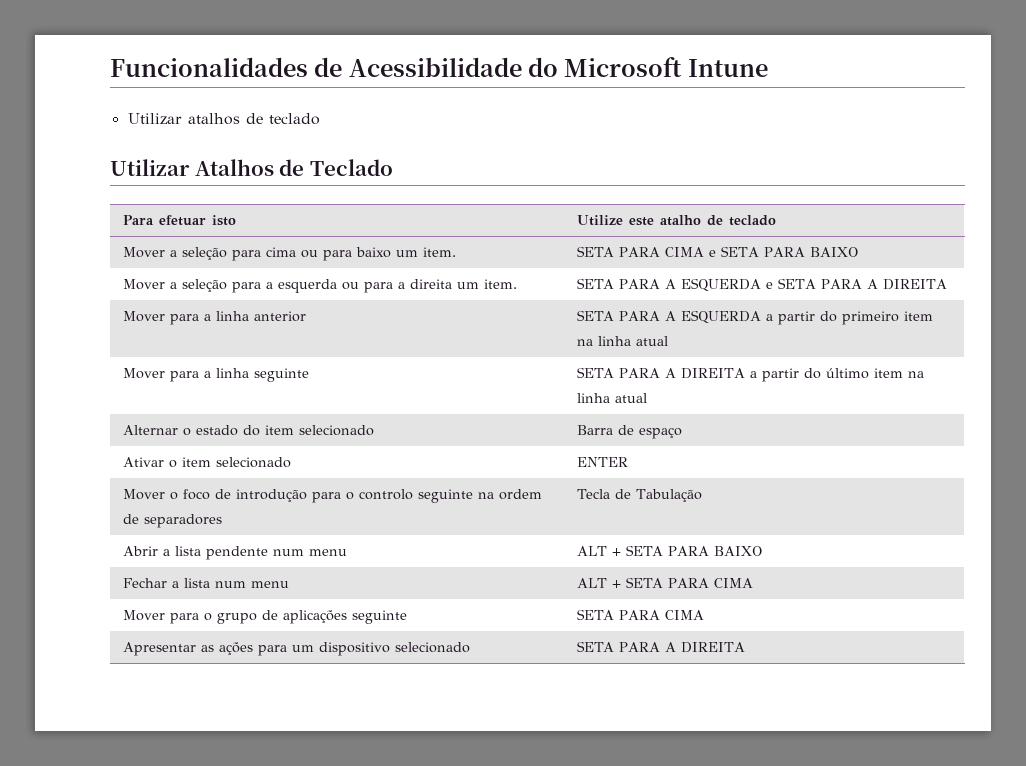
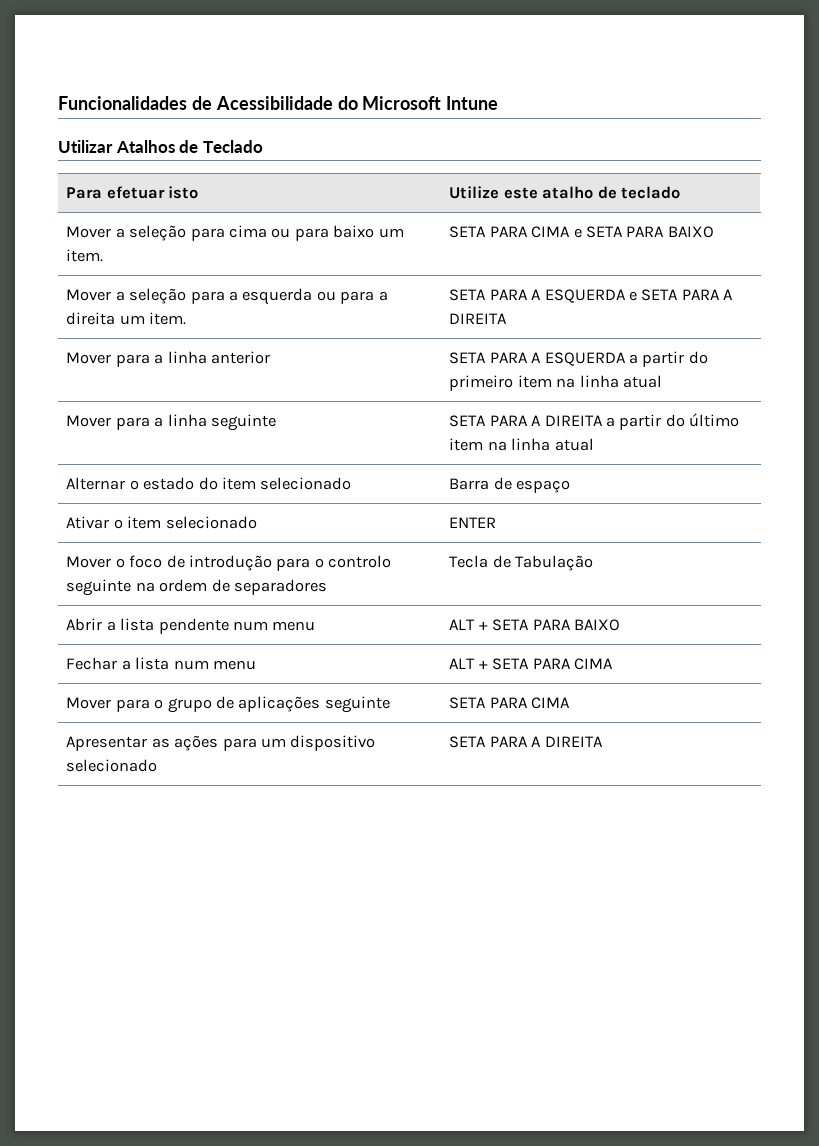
[127,113,320,125] // Utilizar atalhos de teclado -> (499, 103) none

